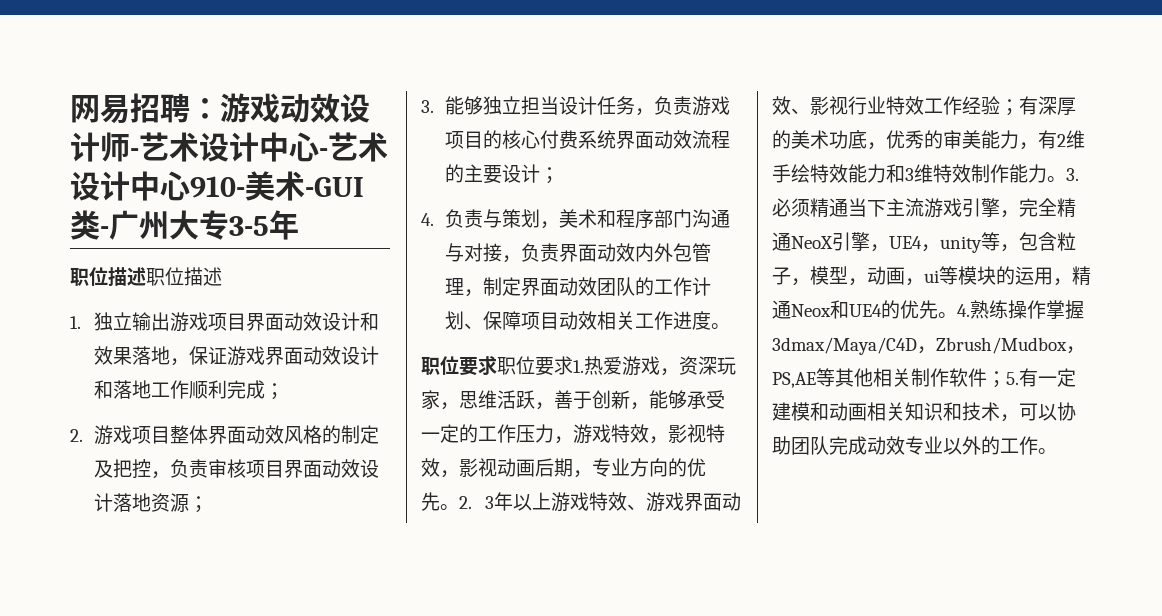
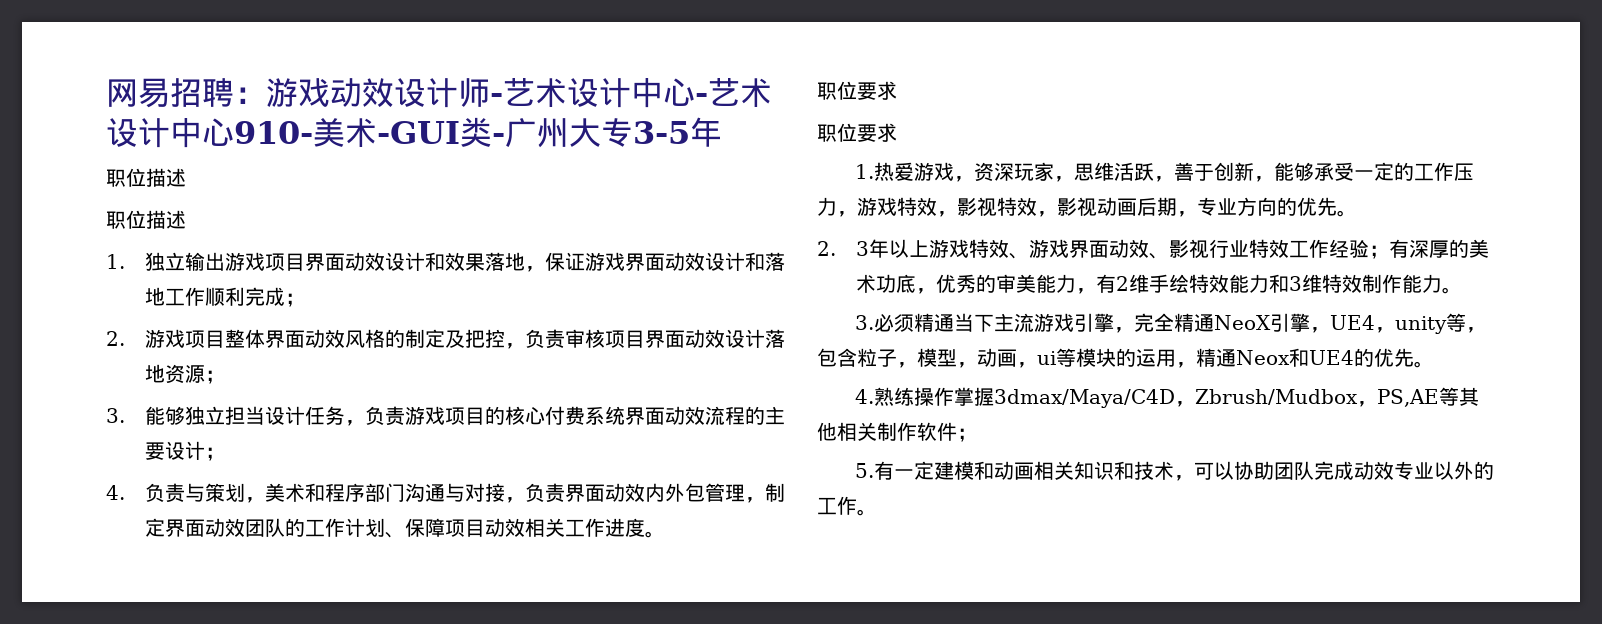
(146, 276) none -> (186, 177) //
[497,356,573,376] 职位要求 -> [817,123,897,142] // 职位要求 //
(459, 507) none -> (1357, 213) //
(1066, 179) none -> (1462, 290) //
(957, 315) none -> (1434, 364) //
(1006, 379) none -> (977, 435) //

